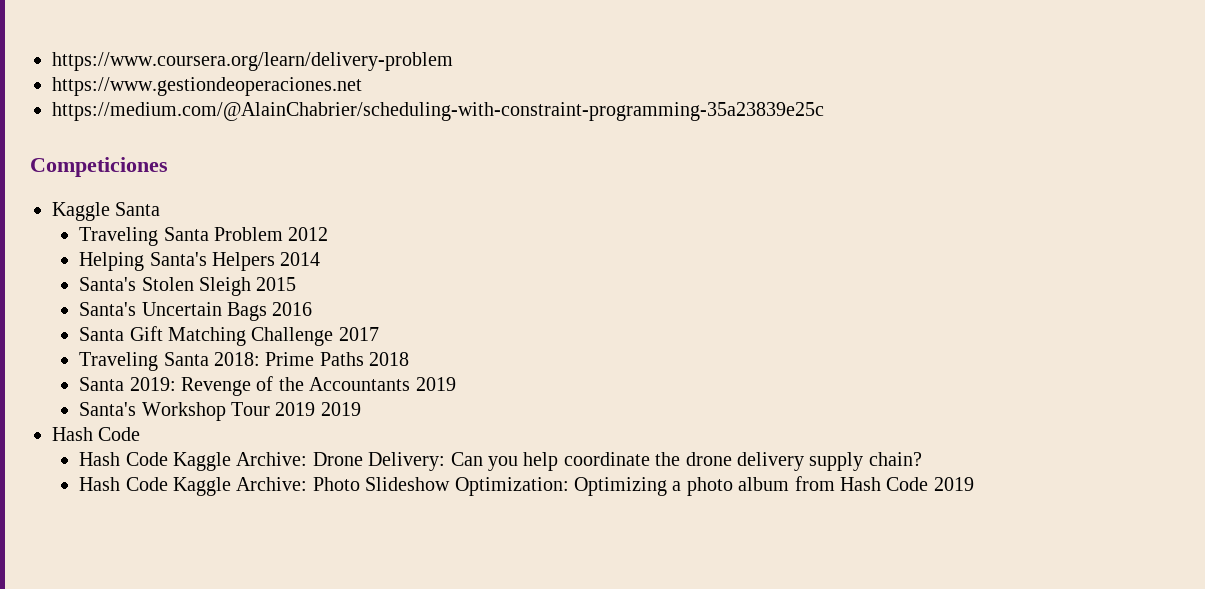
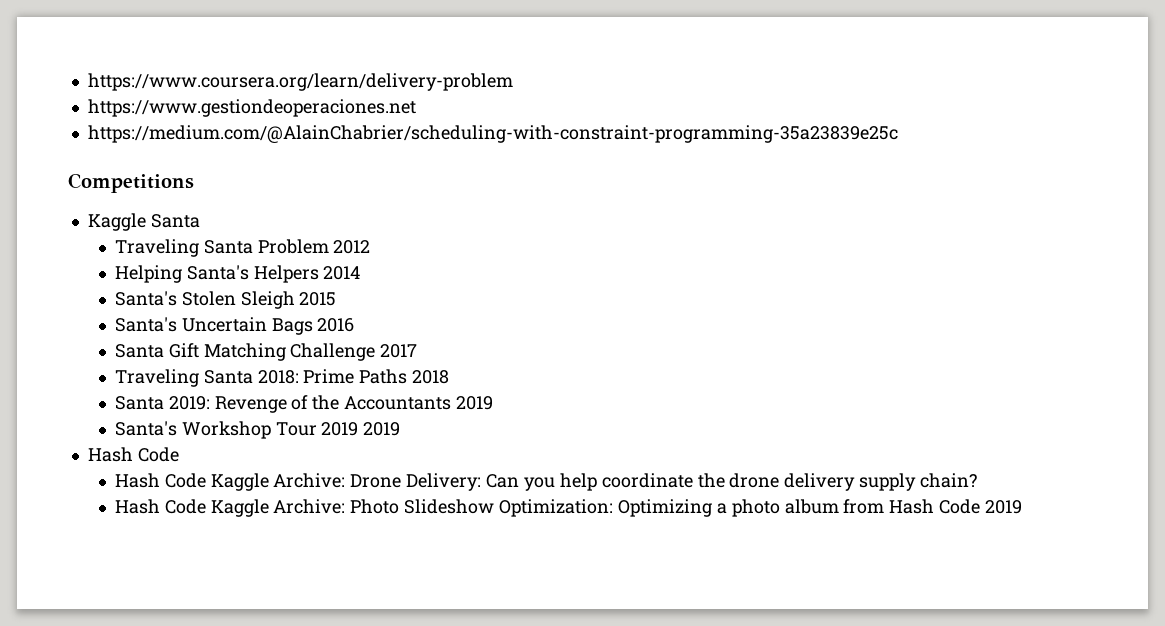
[30,157,168,177] Competiciones -> [68,173,194,193] Competitions

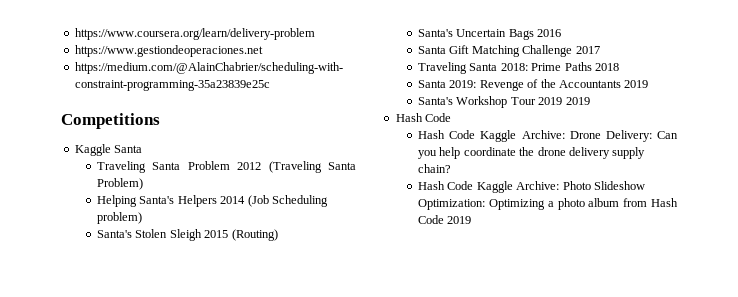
(371, 247) none -> [268,161,356,173] [97,178,144,190] (Traveling Santa Problem)
(361, 273) none -> [247,195,328,207] [97,212,143,224] (Job Scheduling problem)
(337, 299) none -> [231,229,278,241] (Routing)

